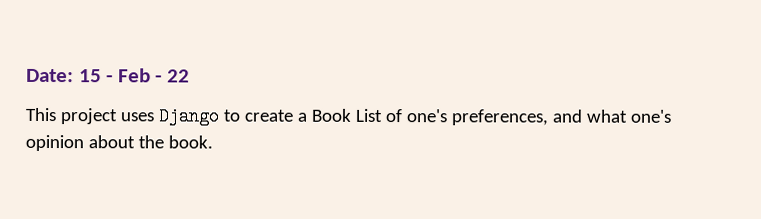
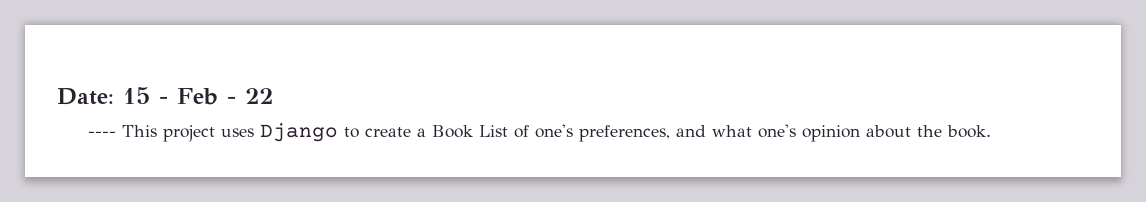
(190, 76) none -> [87,131,116,137] ----

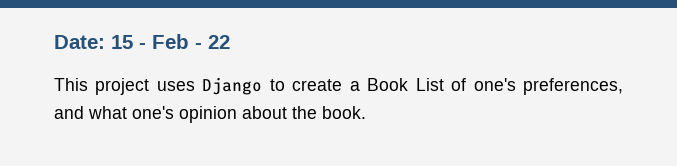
[87,131,116,137] ---- -> (230, 42) none

